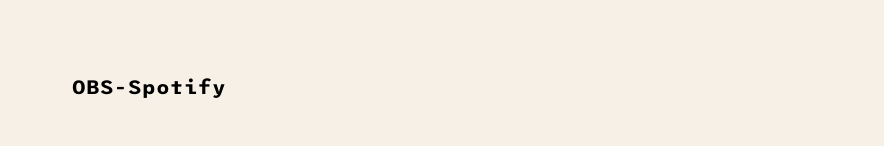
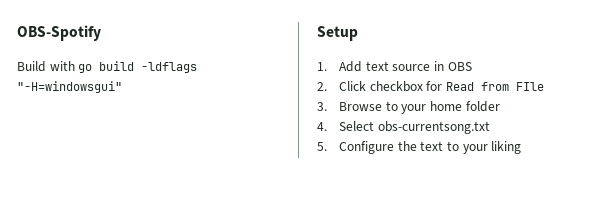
(226, 88) none -> [17,61,198,73] [17,81,122,93] [317,26,358,41] [317,61,472,72] [317,81,544,92] [317,101,500,114] [317,121,490,134] [317,141,522,154] // Build with go build -ldflags "-H=windowsgui" // Setup // 1. Add text source in OBS // 2. Click checkbox for Read from FIle // 3. Browse to your home folder // 4. Select obs-currentsong.txt // 5. Configure the text to your liking

